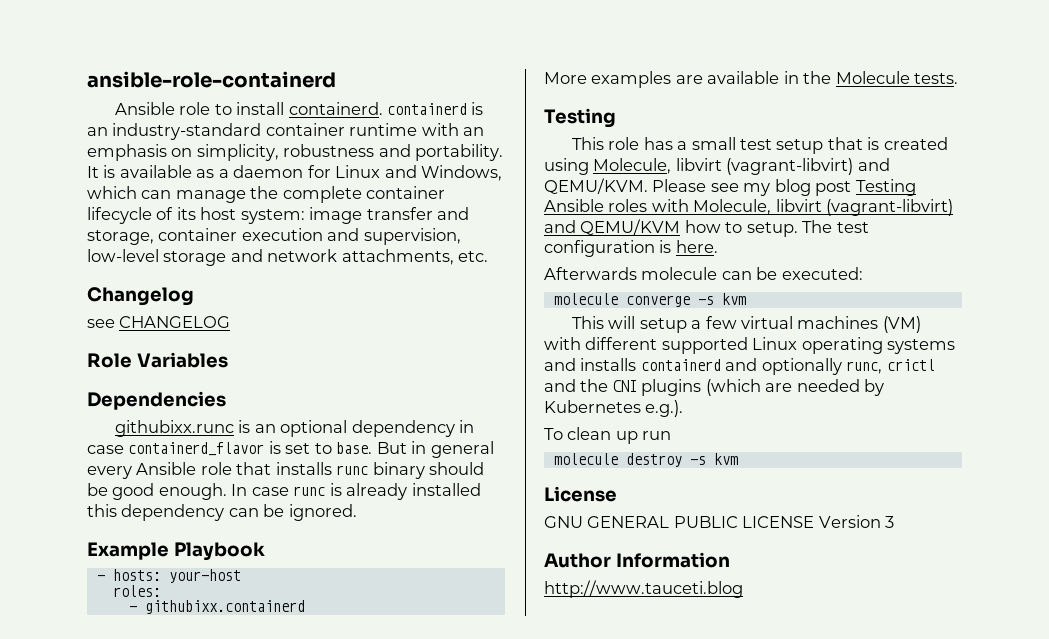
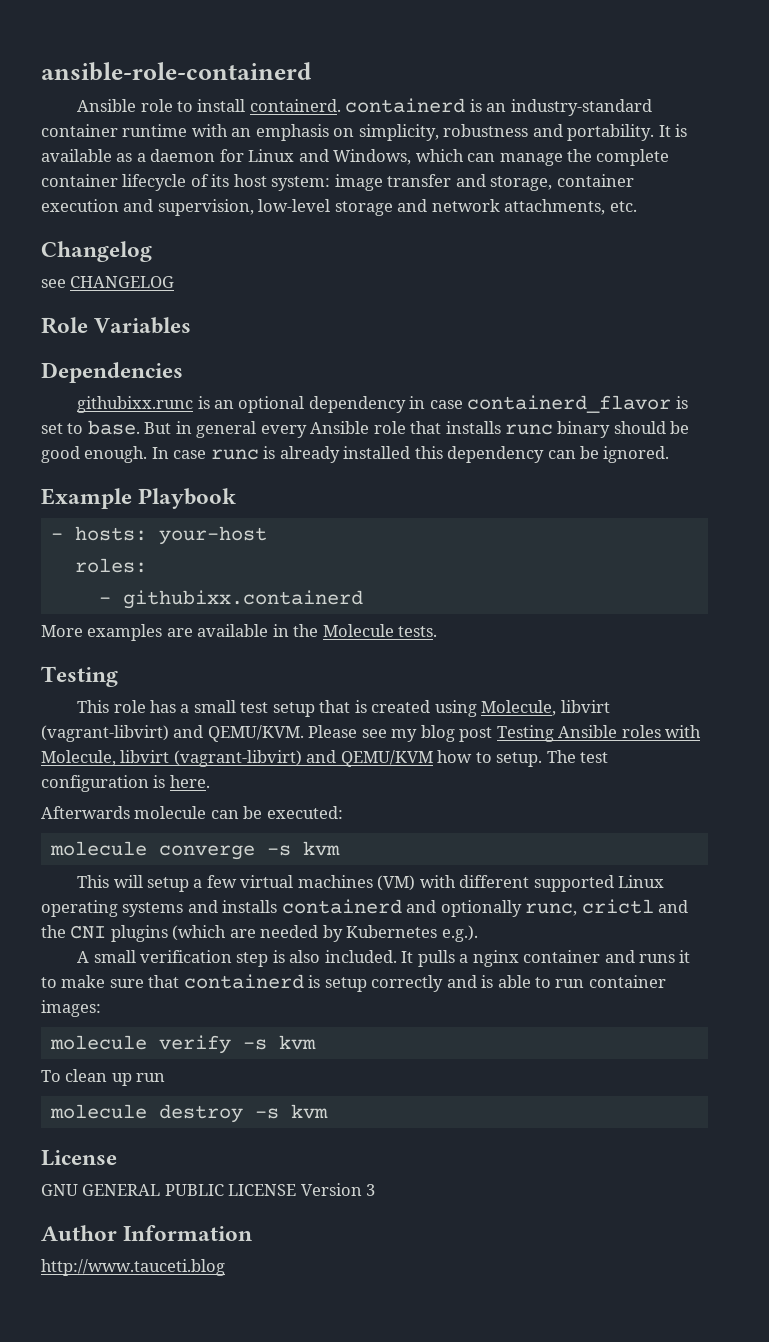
(684, 408) none -> [77,950,691,967] [41,974,666,992] [41,1000,101,1017] [49,1035,316,1054] // A small verification step is also included. It pulls a nginx container and runs it to make sure that containerd is setup correctly and is able to run container images: // molecule verify -s kvm

